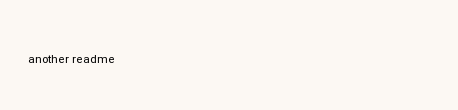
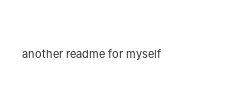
(116, 59) none -> [108,49,161,60] for myself

